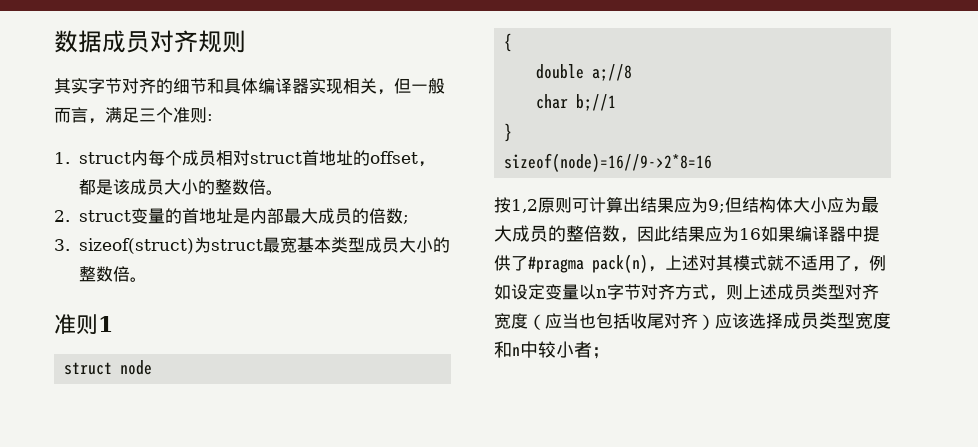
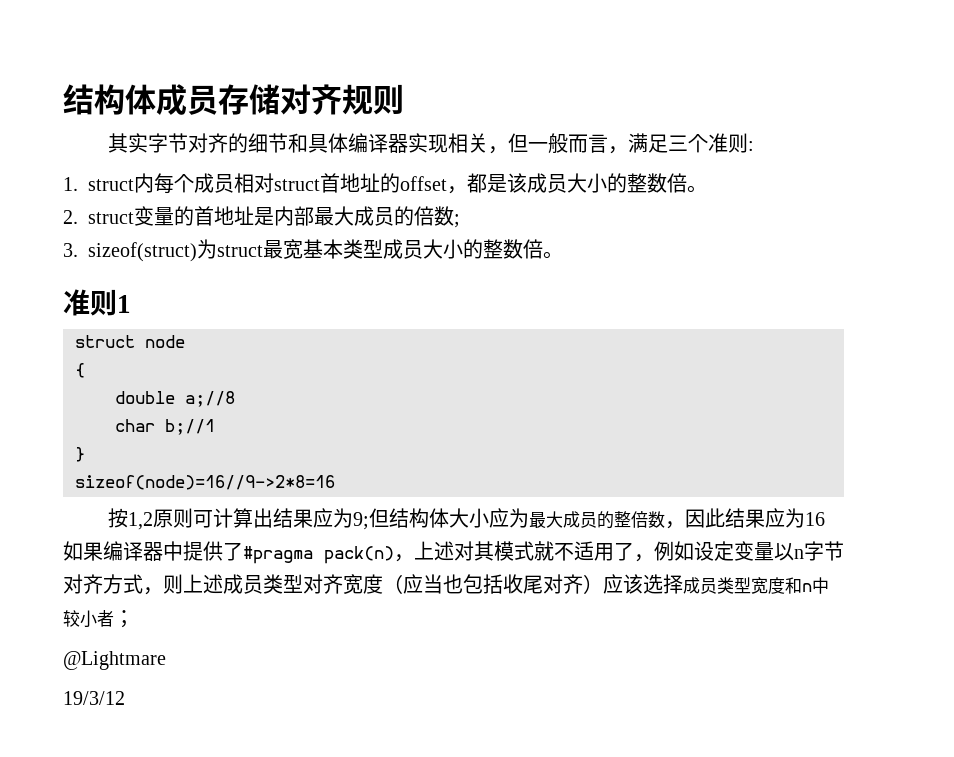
[54,30,150,53] 数据成员 -> [63,84,280,115] 结构体成员存储
(609, 353) none -> [63,651,166,670] [63,691,125,705] // @Lightmare // 19/3/12

